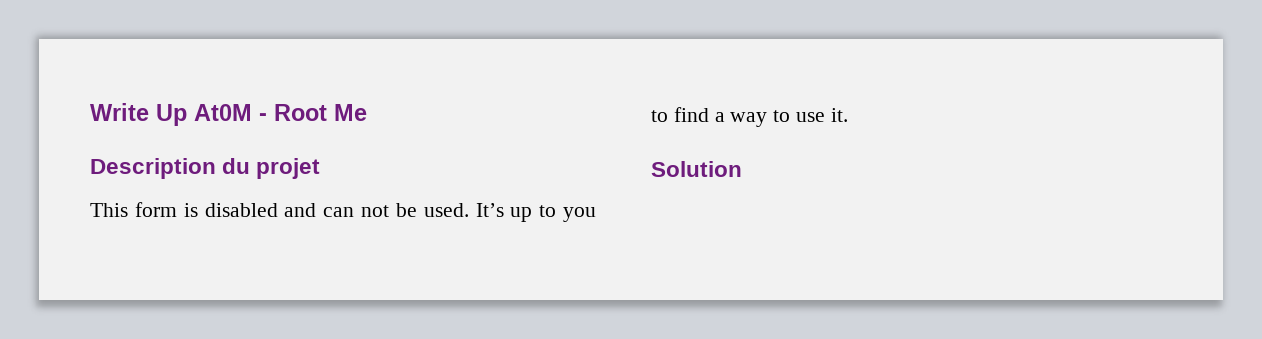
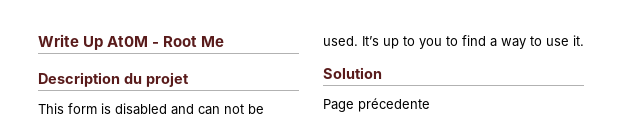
(742, 169) none -> [323,98,430,112] // Page précedente

